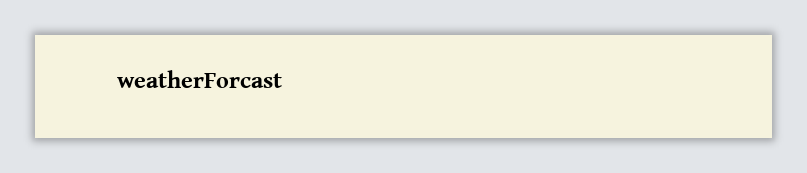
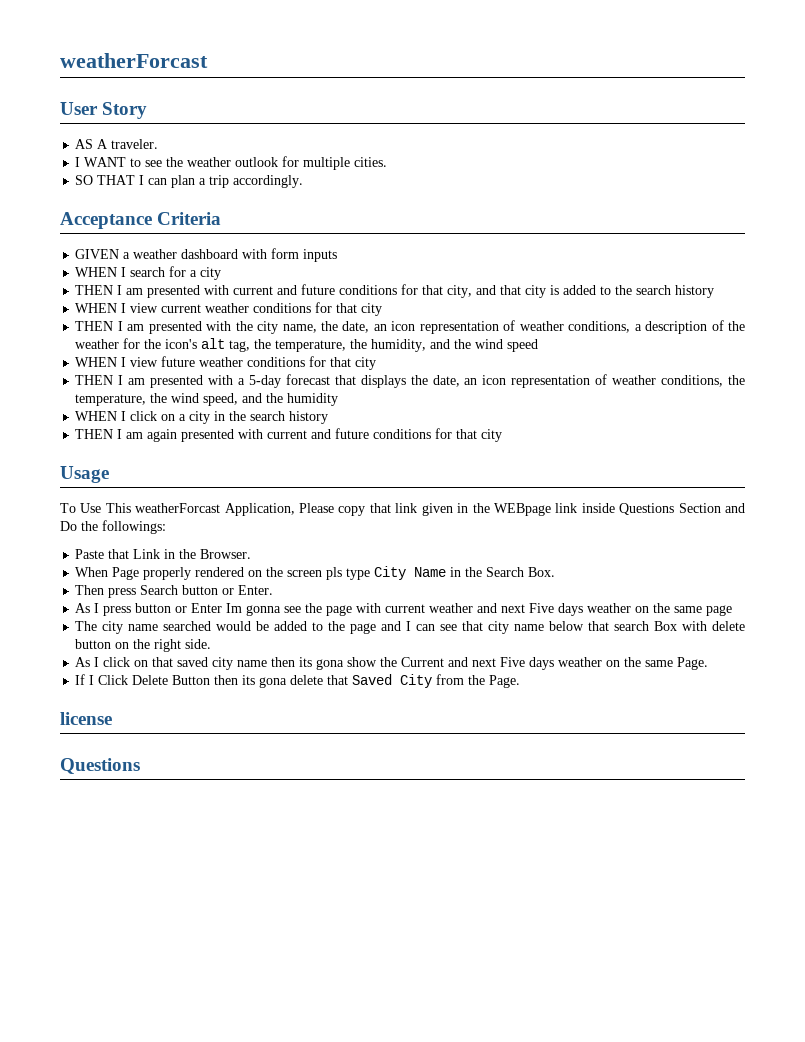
[117,70,282,88] weatherForcast -> [60,53,208,68] [60,102,148,119] [75,139,159,149] [75,156,388,170] [75,175,304,188] [60,212,222,229] [75,248,338,262] [75,266,222,280] [75,284,715,298] [75,302,383,316] [75,320,746,334] [75,338,539,352] [75,356,377,370] [75,374,745,388] [75,393,339,406] [75,411,329,424] [75,428,503,442] [60,466,109,483] [60,503,745,516] [60,520,166,534] [75,549,252,559] [75,566,556,580] [75,585,274,598] [75,603,733,616] [75,621,746,634] [75,639,212,652] [75,657,709,670] [75,674,521,688] [60,712,112,725] [60,758,140,774] weatherForcast // User Story // AS A traveler. // I WANT to see the weather outlook for multiple cities. // SO THAT I can plan a trip accordingly. // Acceptance Criteria // GIVEN a weather dashboard with form inputs // WHEN I search for a city // THEN I am presented with current and future conditions for that city, and that city is added to the search history // WHEN I view current weather conditions for that city // THEN I am presented with the city name, the date, an icon representation of weather conditions, a description of the weather for the icon's alt tag, the temperature, the humidity, and the wind speed // WHEN I view future weather conditions for that city // THEN I am presented with a 5-day forecast that displays the date, an icon representation of weather conditions, the temperature, the wind speed, and the humidity // WHEN I click on a city in the search history // THEN I am again presented with current and future conditions for that city // Usage // To Use This weatherForcast Application, Please copy that link given in the WEBpage link inside Questions Section and Do the followings: // Paste that Link in the Browser. // When Page properly rendered on the screen pls type City Name in the Search Box. // Then press Search button or Enter. // As I press button or Enter Im gonna see the page with current weather and next Five days weather on the same page // The city name searched would be added to the page and I can see that city name below that search Box with delete button on the right side. // As I click on that saved city name then its gona show the Current and next Five days weather on the same Page. // If I Click Delete Button then its gona delete that Saved City from the Page. // license // Questions

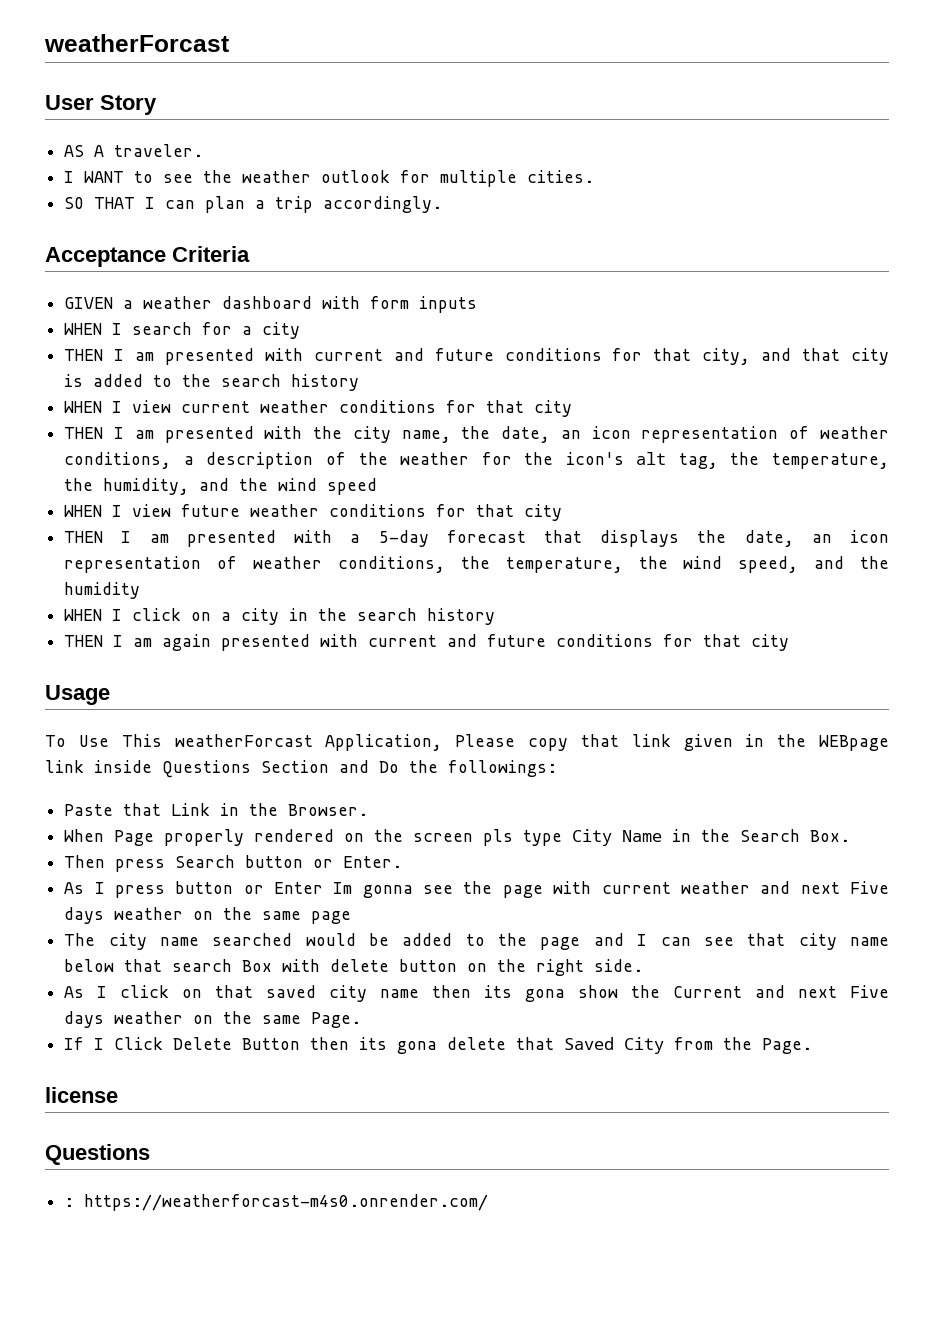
(140, 766) none -> [64,1194,489,1211] // : https://weatherforcast-m4s0.onrender.com/

